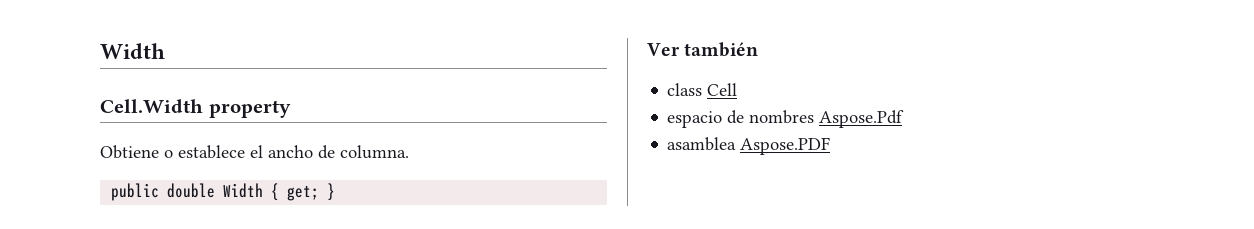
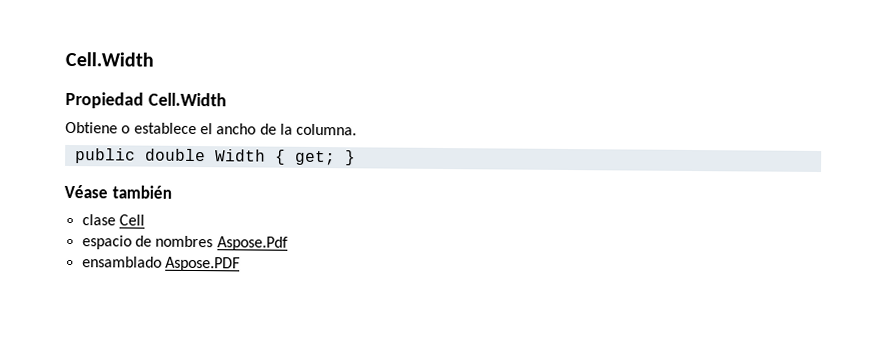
[100,43,165,59] [100,99,291,118] Width // Cell.Width property -> [65,51,154,67] [65,91,227,109] Cell.Width // Propiedad Cell.Width
(335, 152) none -> [279,123,293,135] la
[647,43,680,56] Ver -> [64,184,108,199] Véase
[667,83,703,96] class -> [81,214,116,226] clase
[667,137,737,151] asamblea -> [81,256,162,268] ensamblado

